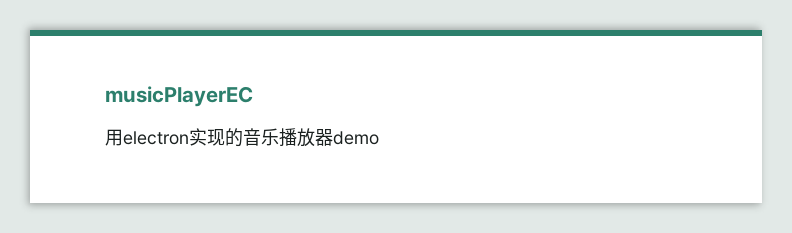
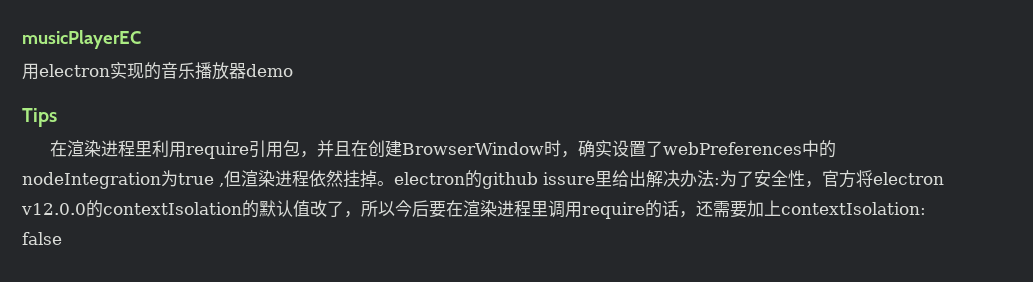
(379, 138) none -> [22,108,57,127] [50,140,837,159] [22,170,944,189] [21,200,926,219] [22,232,62,245] // Tips // 在渲染进程里利用require引用包，并且在创建BrowserWindow时，确实设置了webPreferences中的nodeIntegration为true ,但渲染进程依然挂掉。electron的github issure里给出解决办法:为了安全性，官方将electron v12.0.0的contextIsolation的默认值改了，所以今后要在渲染进程里调用require的话，还需要加上contextIsolation: false

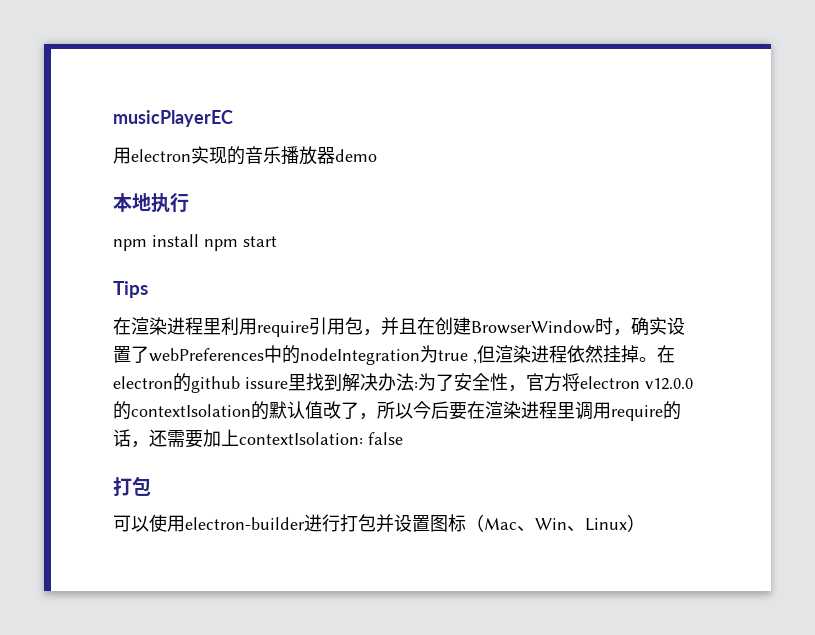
(293, 70) none -> [113,193,189,213] [113,234,277,251] // 本地执行 // npm install npm start
(394, 183) none -> [657,345,675,363] 在
[612,170,646,187] 给出 -> [306,373,342,391] 找到
(62, 238) none -> [113,476,151,496] [113,514,645,532] // 打包 // 可以使用electron-builder进行打包并设置图标（Mac、Win、Linux）

